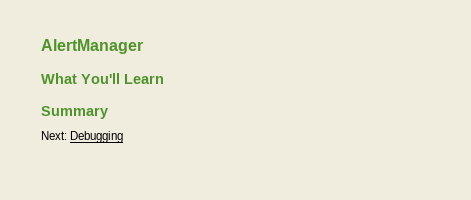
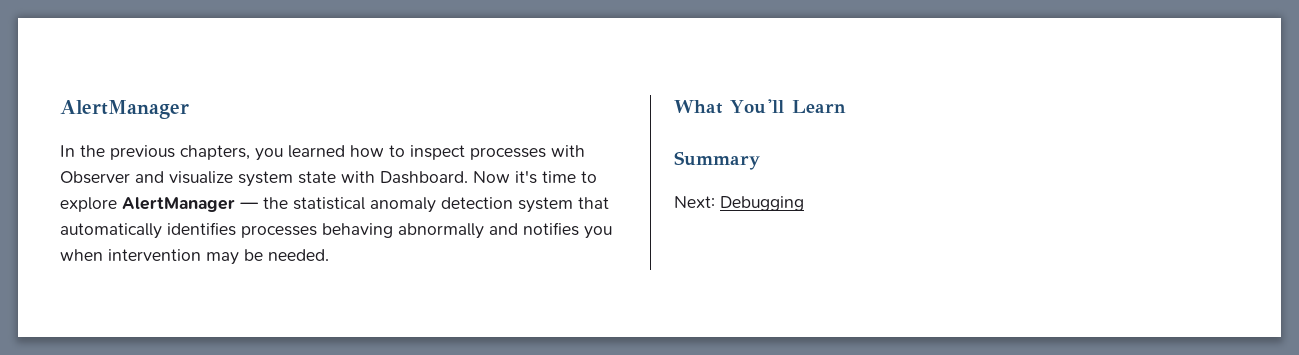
[41,39,143,54] AlertManager -> [60,100,189,119] [60,145,585,161] [60,170,597,187] [60,197,609,213] [60,222,612,239] [60,249,329,265] AlertManager // In the previous chapters, you learned how to inspect processes with Observer and visualize system state with Dashboard. Now it's time to explore AlertManager — the statistical anomaly detection system that automatically identifies processes behaving abnormally and notifies you when intervention may be needed.

